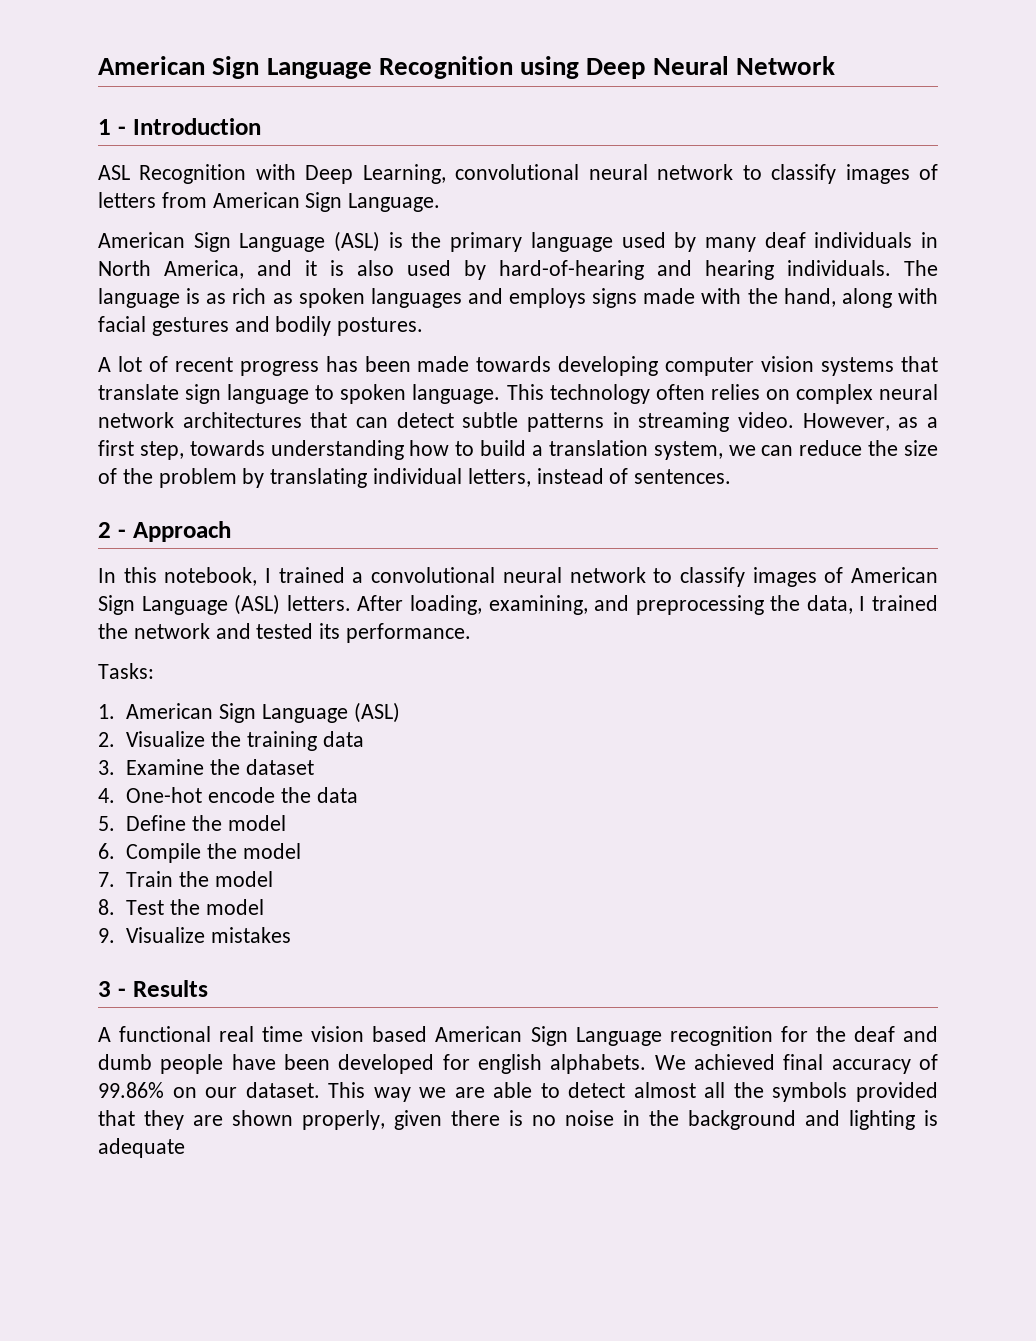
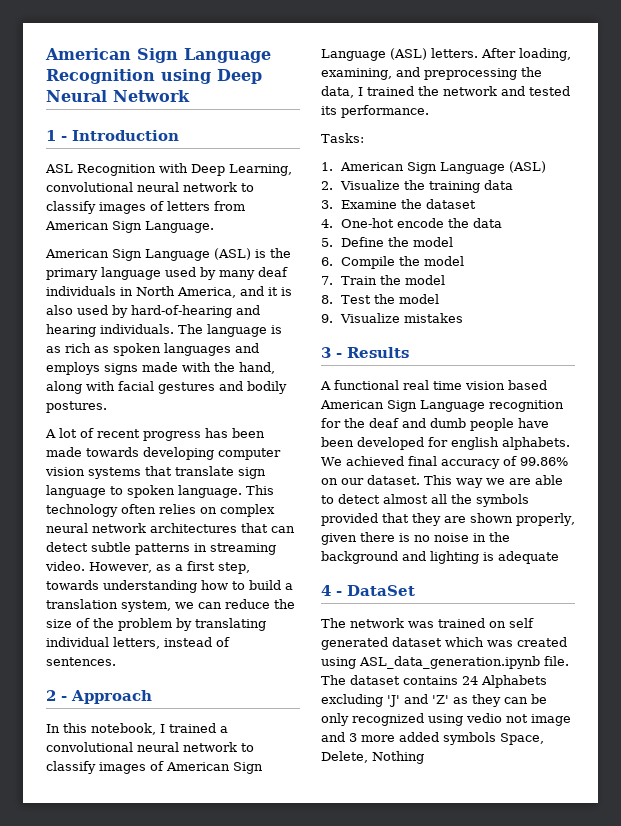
(185, 1148) none -> [321,585,415,596] [321,618,534,628] [321,637,567,650] [321,656,569,669] [321,675,547,688] [321,694,547,707] [321,713,571,726] [321,732,544,745] [321,751,424,764] // 4 - DataSet // The network was trained on self generated dataset which was created using ASL_data_generation.ipynb file. The dataset contains 24 Alphabets excluding 'J' and 'Z' as they can be only recognized using vedio not image and 3 more added symbols Space, Delete, Nothing

